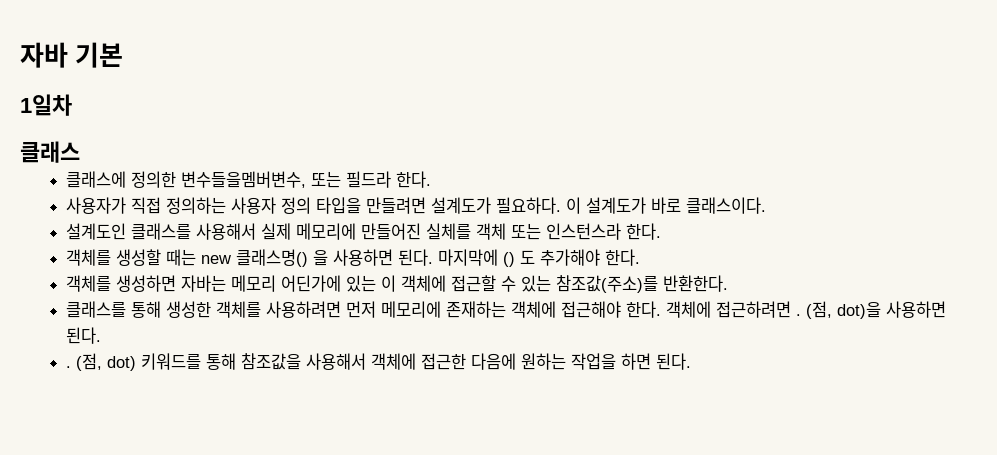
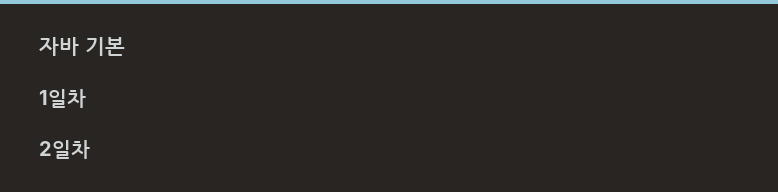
[20,141,80,163] [65,171,431,188] [65,197,766,214] [65,223,661,240] [65,249,640,267] [65,275,728,293] [65,301,946,319] [65,327,101,344] [65,353,691,371] 클래스 // 클래스에 정의한 변수들을멤버변수, 또는 필드라 한다. // 사용자가 직접 정의하는 사용자 정의 타입을 만들려면 설계도가 필요하다. 이 설계도가 바로 클래스이다. // 설계도인 클래스를 사용해서 실제 메모리에 만들어진 실체를 객체 또는 인스턴스라 한다. // 객체를 생성할 때는 new 클래스명() 을 사용하면 된다. 마지막에 () 도 추가해야 한다. // 객체를 생성하면 자바는 메모리 어딘가에 있는 이 객체에 접근할 수 있는 참조값(주소)를 반환한다. // 클래스를 통해 생성한 객체를 사용하려면 먼저 메모리에 존재하는 객체에 접근해야 한다. 객체에 접근하려면 . (점, dot)을 사용하면 된다. // . (점, dot) 키워드를 통해 참조값을 사용해서 객체에 접근한 다음에 원하는 작업을 하면 된다. -> [39,140,90,159] 2일차

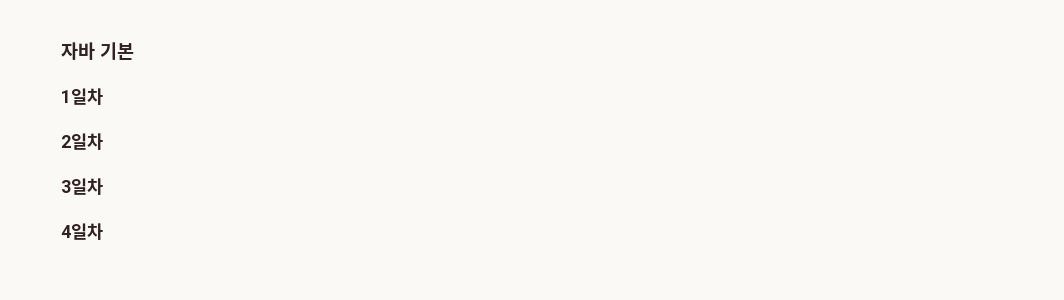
(90, 149) none -> [61,178,103,195] [61,223,103,240] // 3일차 // 4일차

